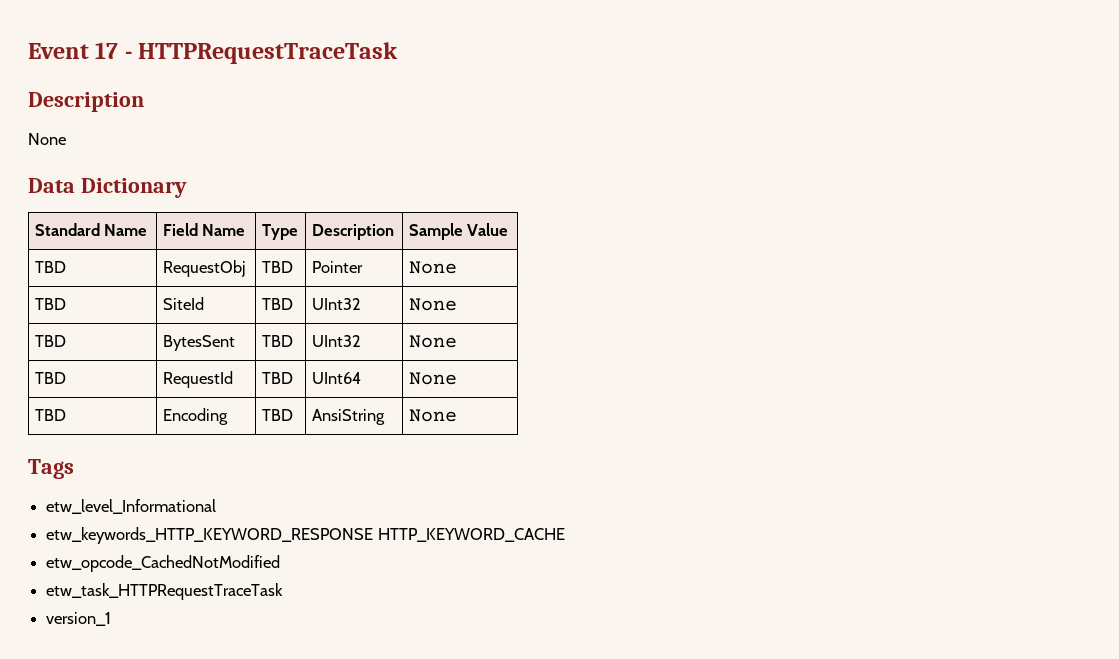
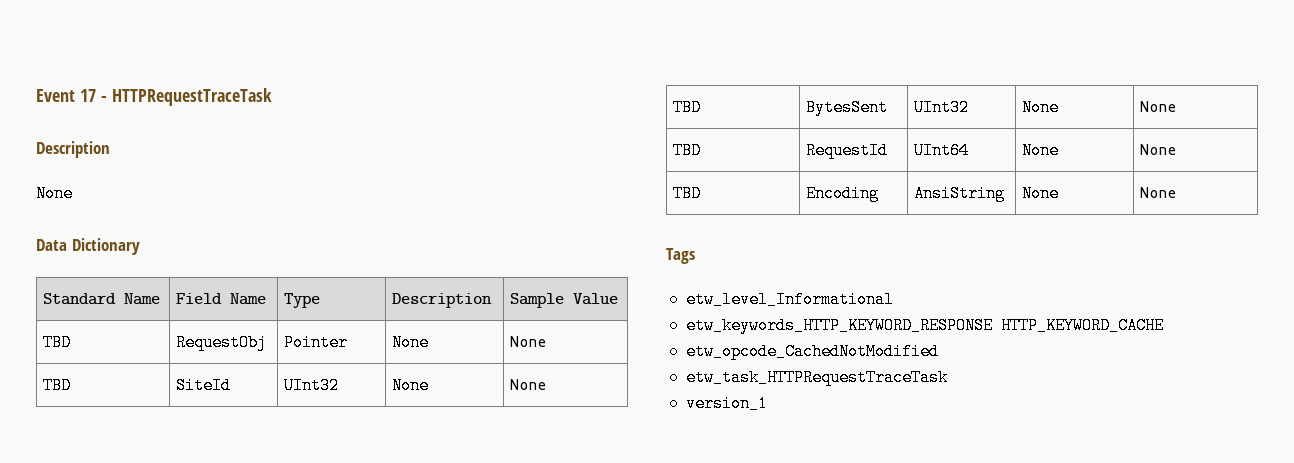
[261,261,293,273] [311,261,363,273] TBD | Pointer -> [284,334,349,351] [392,334,430,351] Pointer | None
[261,298,293,310] [311,298,361,310] TBD | UInt32 -> [284,377,340,394] [392,377,430,394] UInt32 | None
[261,335,293,347] [311,335,361,347] TBD | UInt32 -> [914,99,970,116] [1022,99,1060,116] UInt32 | None
[261,372,293,384] [311,372,361,384] TBD | UInt64 -> [914,142,970,159] [1022,142,1060,159] UInt64 | None
[261,409,293,421] [311,409,385,425] TBD | AnsiString -> [914,185,1006,202] [1022,185,1060,202] AnsiString | None

